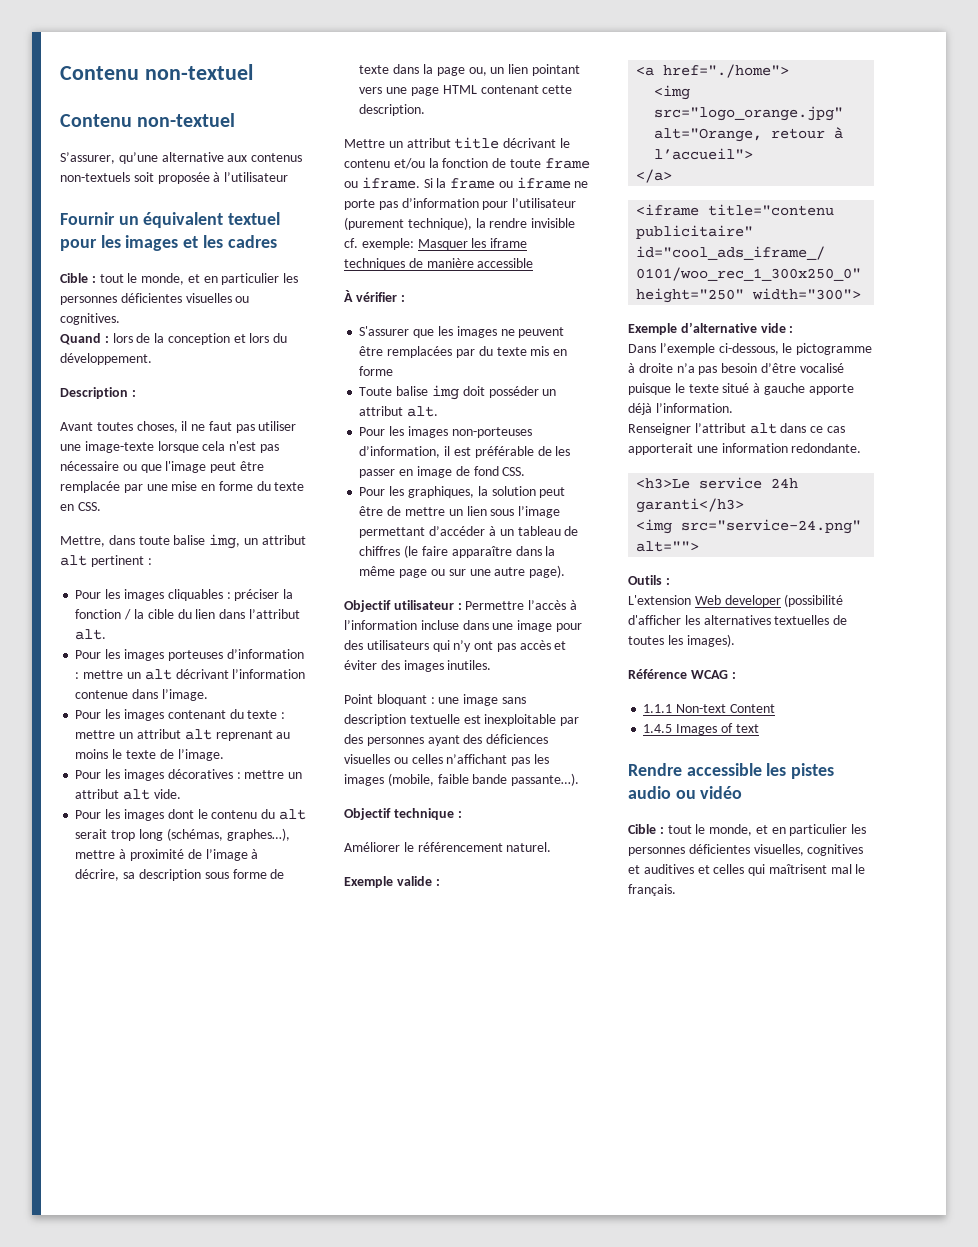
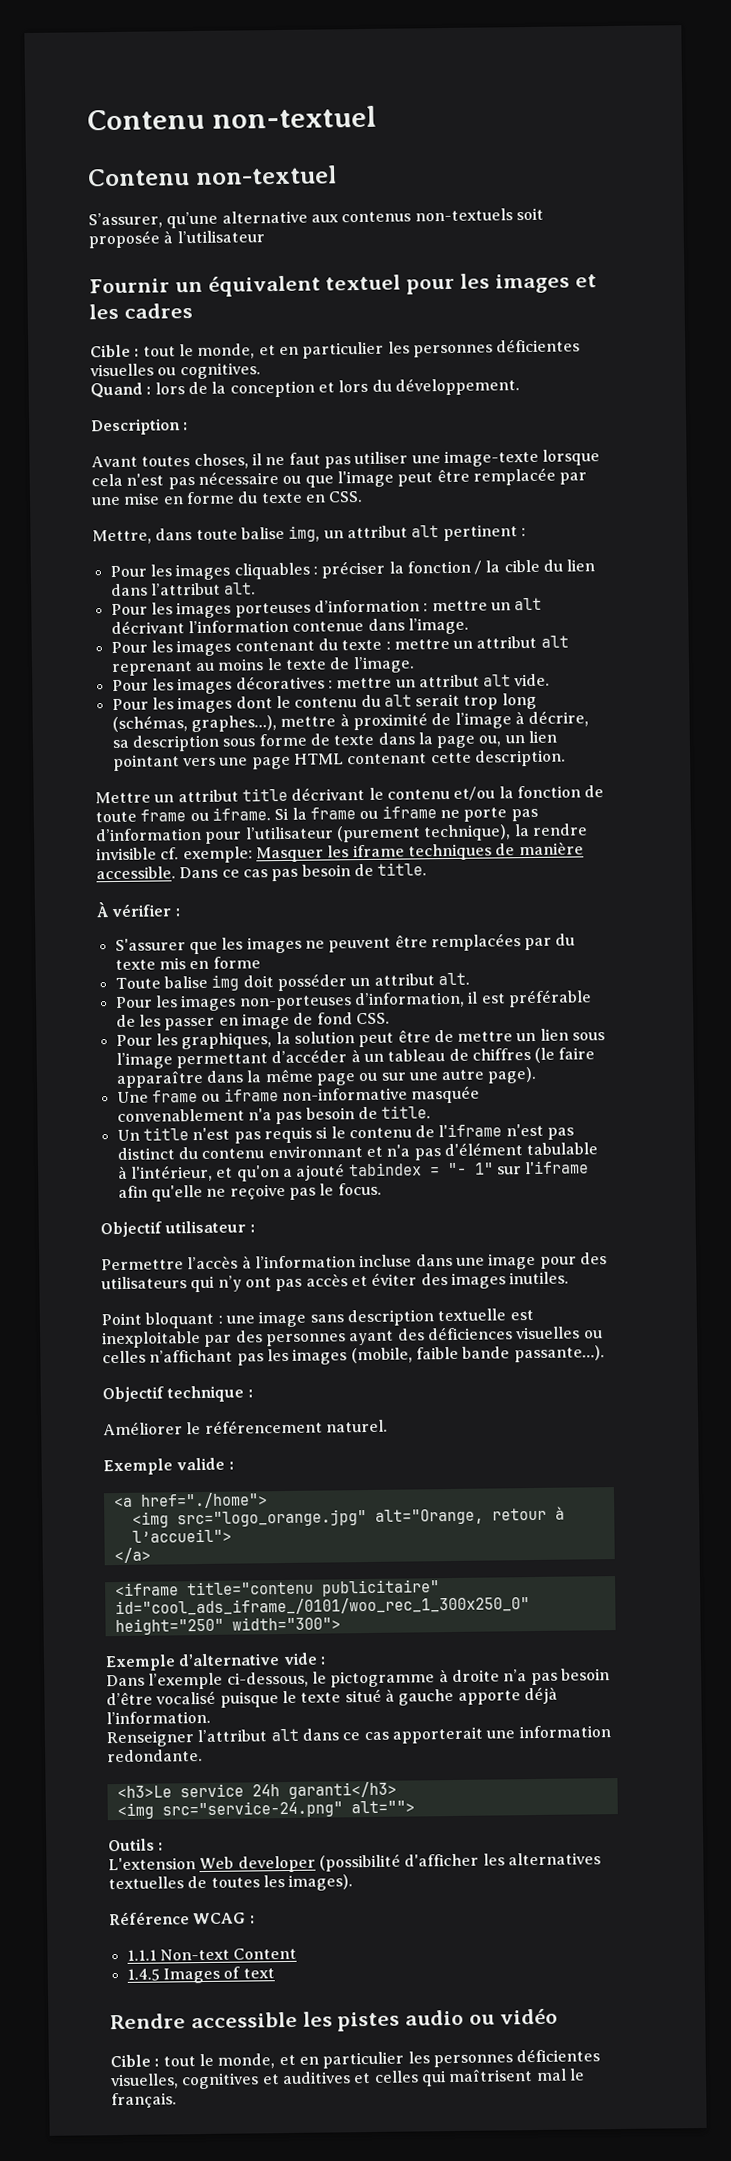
[477,258,534,268] accessible -> [96,862,428,882] accessible. Dans ce cas pas besoin de title.
(566, 571) none -> [116,1085,481,1104] [116,1105,432,1125] [116,1123,575,1144] [116,1142,599,1161] [117,1160,590,1182] [117,1182,382,1202] // Une frame ou iframe non-informative masquée convenablement n'a pas besoin de title. // Un title n'est pas requis si le contenu de l'iframe n'est pas distinct du contenu environnant et n'a pas d'élément tabulable à l'intérieur, et qu'on a ajouté tabindex = "- 1" sur l'iframe afin qu'elle ne reçoive pas le focus.
(462, 606) none -> (255, 1228) //

